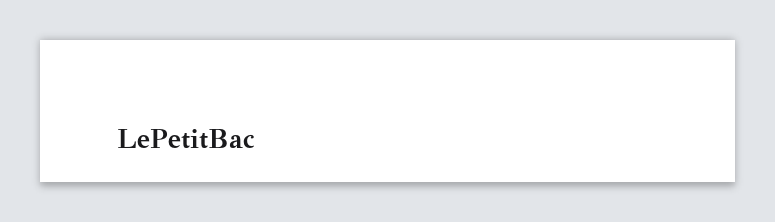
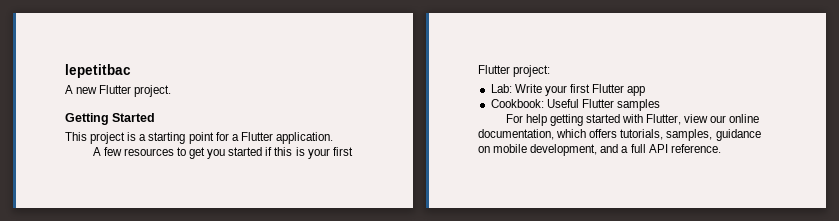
[117,129,255,149] LePetitBac -> [65,64,131,78] [65,85,172,97] [65,113,156,125] [65,132,333,144] [92,147,353,159] [478,65,551,77] [490,84,646,96] [490,99,660,111] [505,114,760,126] [478,129,761,141] [478,144,721,156] lepetitbac // A new Flutter project. // Getting Started // This project is a starting point for a Flutter application. // A few resources to get you started if this is your first Flutter project: // Lab: Write your first Flutter app // Cookbook: Useful Flutter samples // For help getting started with Flutter, view our online documentation, which offers tutorials, samples, guidance on mobile development, and a full API reference.

